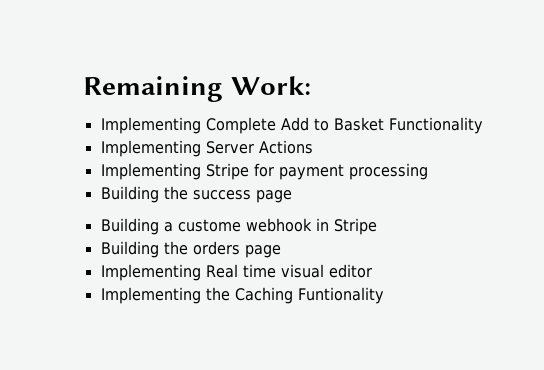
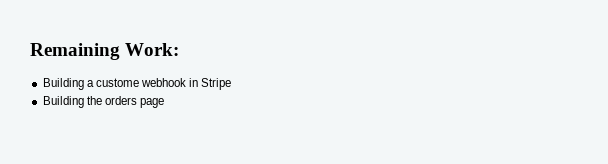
[100,117,483,134] [100,140,313,157] [100,163,428,180] [100,186,292,203] // Implementing Complete Add to Basket Functionality // Implementing Server Actions // Implementing Stripe for payment processing // Building the success page -> (180, 49) none
[100,264,372,281] [100,287,384,304] // Implementing Real time visual editor // Implementing the Caching Funtionality -> (164, 103) none

